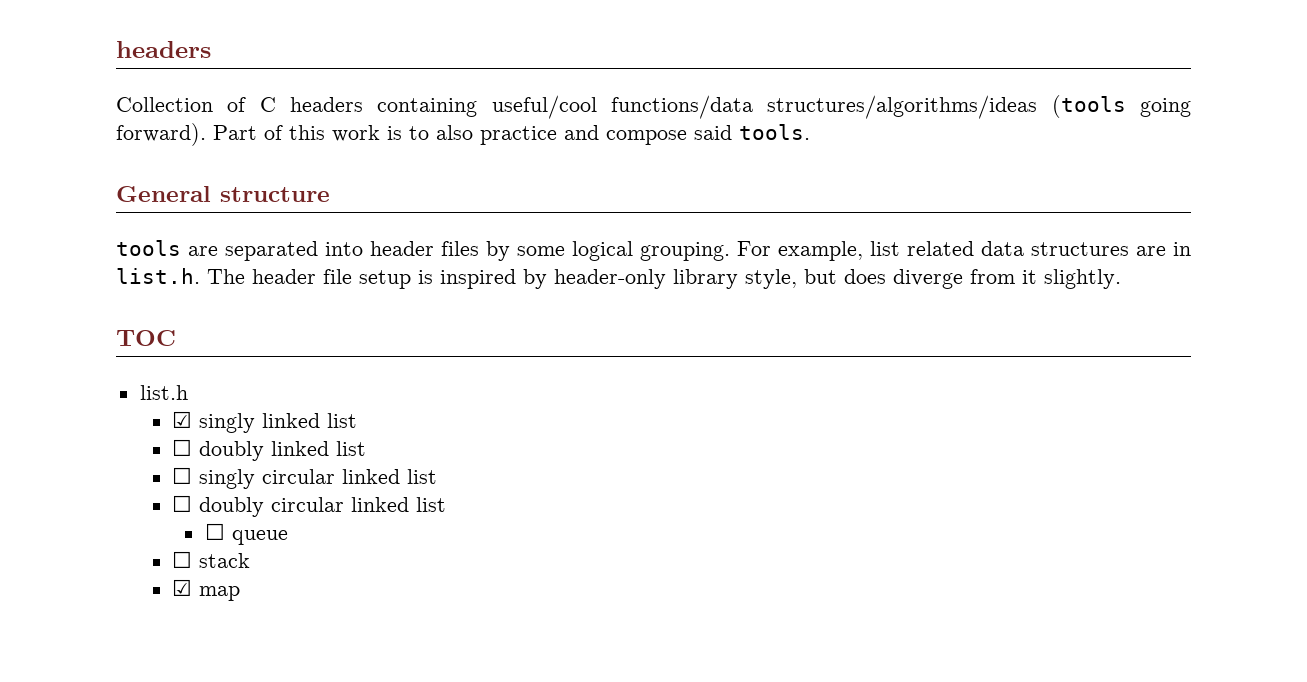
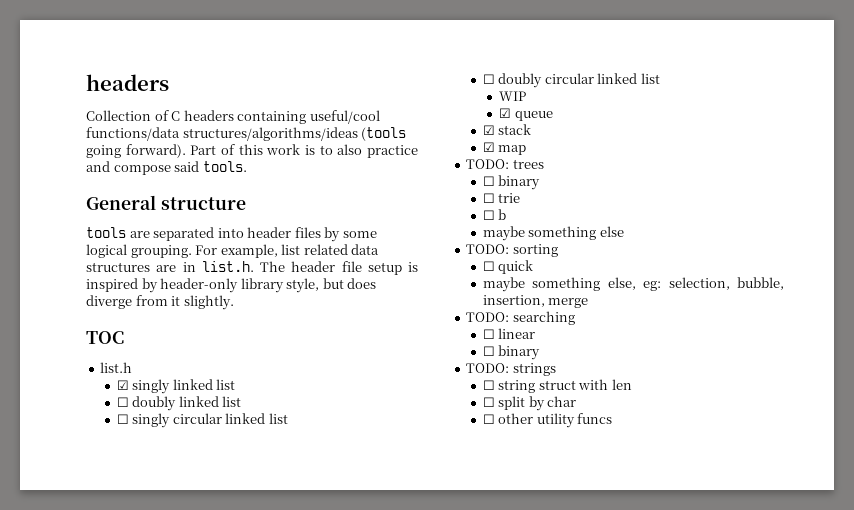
[204,523,225,540] ☐ -> [499,91,527,101] [499,108,512,118] WIP // ☑
[172,551,193,568] ☐ -> [482,125,495,135] ☑
(241, 593) none -> [466,159,544,169] [482,175,541,190] [482,193,521,203] [482,209,507,220] [482,226,624,241] [466,244,558,257] [482,260,534,274] [482,277,784,292] [482,295,589,308] [466,311,575,325] [482,328,536,339] [482,345,541,360] [466,363,556,376] [482,379,632,393] [482,396,577,411] [482,413,613,428] // TODO: trees // ☐ binary // ☐ trie // ☐ b // maybe something else // TODO: sorting // ☐ quick // maybe something else, eg: selection, bubble, insertion, merge // TODO: searching // ☐ linear // ☐ binary // TODO: strings // ☐ string struct with len // ☐ split by char // ☐ other utility funcs

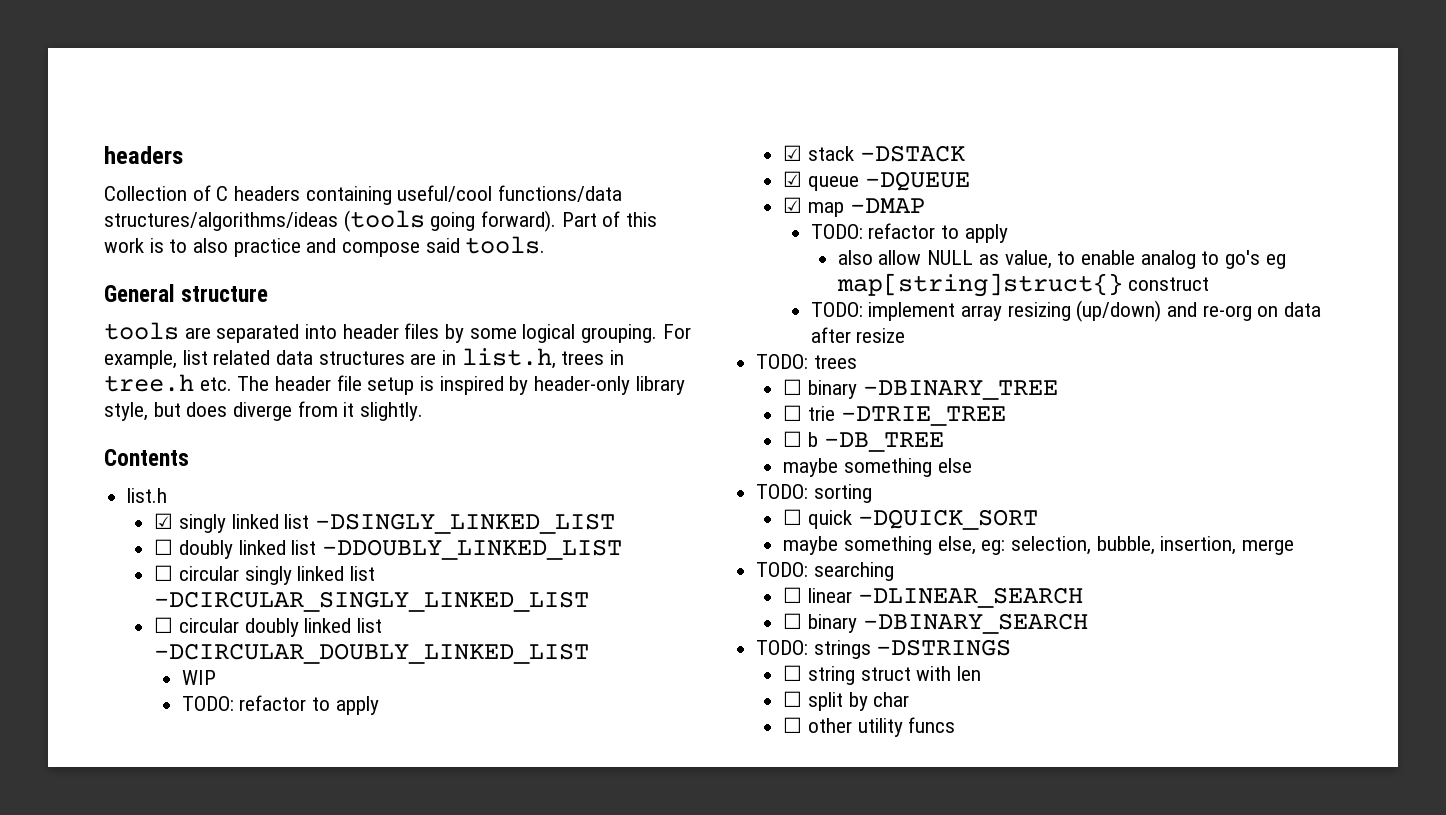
[201,261,254,272] list.h. -> [461,348,625,369] [104,374,232,392] list.h, trees in tree.h etc.
[86,331,124,344] TOC -> [104,449,189,466] Contents
(236, 384) none -> [315,513,616,534] -DSINGLY_LINKED_LIST
[116,413,288,428] [482,73,660,88] // ☐ singly circular linked list // ☐ doubly circular linked list -> [322,539,623,560] [154,565,376,585] [154,591,590,612] [154,617,383,637] [154,643,590,664] -DDOUBLY_LINKED_LIST // ☐ circular singly linked list -DCIRCULAR_SINGLY_LINKED_LIST // ☐ circular doubly linked list -DCIRCULAR_DOUBLY_LINKED_LIST
[499,108,553,121] [482,124,532,135] [482,142,527,155] ☑ queue // ☑ stack // ☑ map -> [181,695,379,715] [783,145,965,162] [783,171,970,191] [783,197,925,217] [810,223,1008,243] [837,250,1286,269] [836,273,1210,297] [810,300,1321,322] [810,327,906,343] TODO: refactor to apply // ☑ stack -DSTACK // ☑ queue -DQUEUE // ☑ map -DMAP // TODO: refactor to apply // also allow NULL as value, to enable analog to go's eg map[string]struct{} construct // TODO: implement array resizing (up/down) and re-org on data after resize
(541, 182) none -> [862,380,1058,400] -DBINARY_TREE
(521, 198) none -> [840,406,1006,426] -DTRIE_TREE
(507, 214) none -> [823,432,944,452] -DB_TREE
(534, 267) none -> [857,509,1038,530] -DQUICK_SORT
[482,345,541,360] // ☐ binary -> [857,587,1083,608] [783,613,1088,634] -DLINEAR_SEARCH // ☐ binary -DBINARY_SEARCH
(556, 369) none -> [876,639,1012,656] -DSTRINGS

